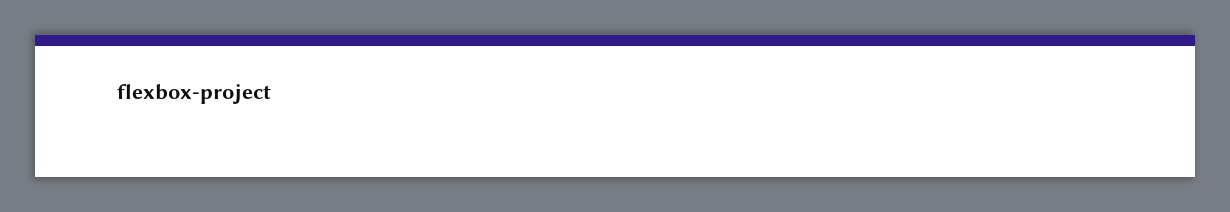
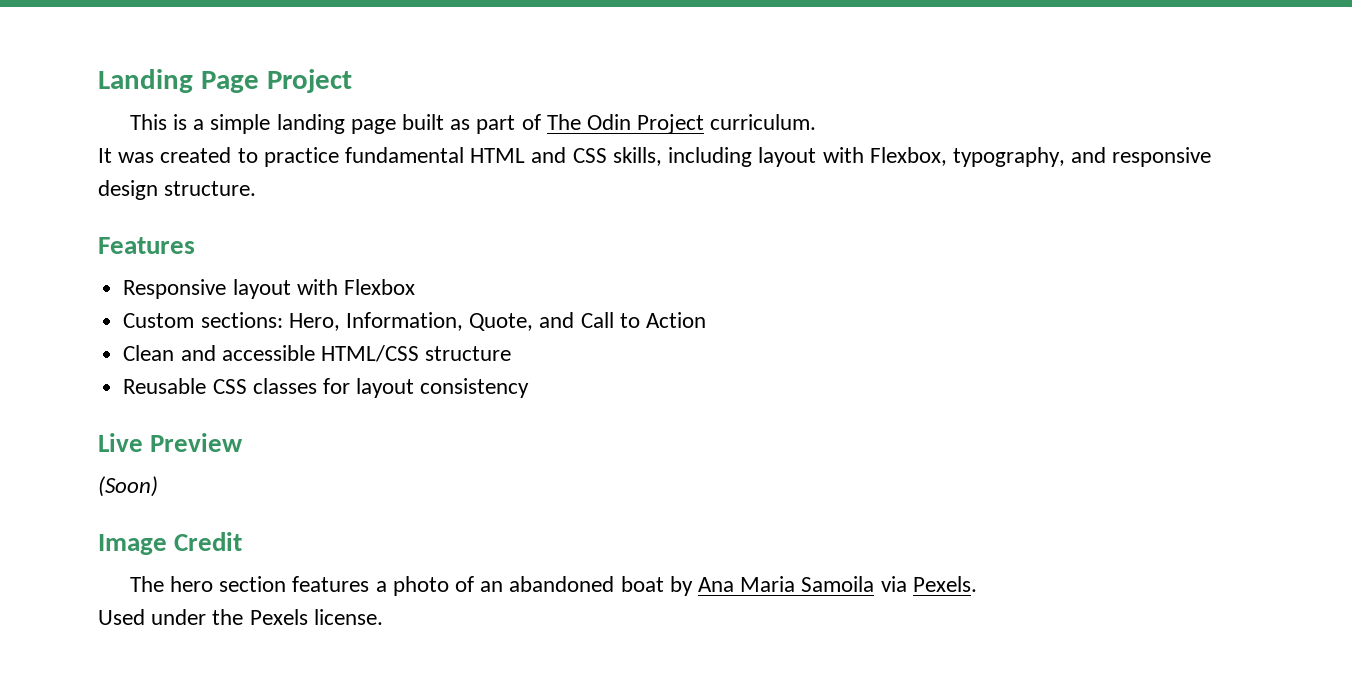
[117,83,271,104] flexbox-project -> [98,69,352,93] [129,114,817,134] [98,147,1212,167] [98,180,257,200] [98,237,195,254] [123,279,415,299] [123,312,706,331] [123,345,512,362] [123,378,530,398] [98,433,244,452] [98,476,158,497] [98,532,243,555] [129,576,977,596] [98,609,383,625] Landing Page Project // This is a simple landing page built as part of The Odin Project curriculum. // It was created to practice fundamental HTML and CSS skills, including layout with Flexbox, typography, and responsive design structure. // Features // Responsive layout with Flexbox // Custom sections: Hero, Information, Quote, and Call to Action // Clean and accessible HTML/CSS structure // Reusable CSS classes for layout consistency // Live Preview // (Soon) // Image Credit // The hero section features a photo of an abandoned boat by Ana Maria Samoila via Pexels. // Used under the Pexels license.

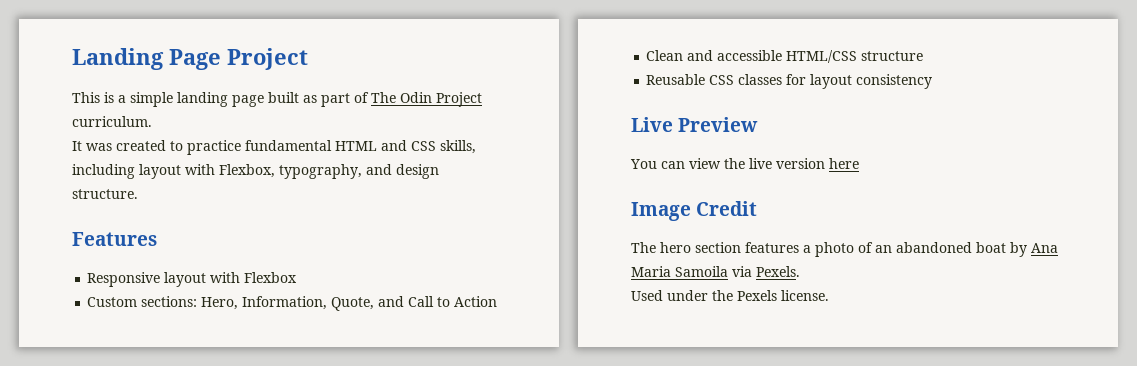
[1112,147,1212,167] responsive -> (392, 169) none
[98,476,158,497] (Soon) -> [630,158,859,169] You can view the live version here

